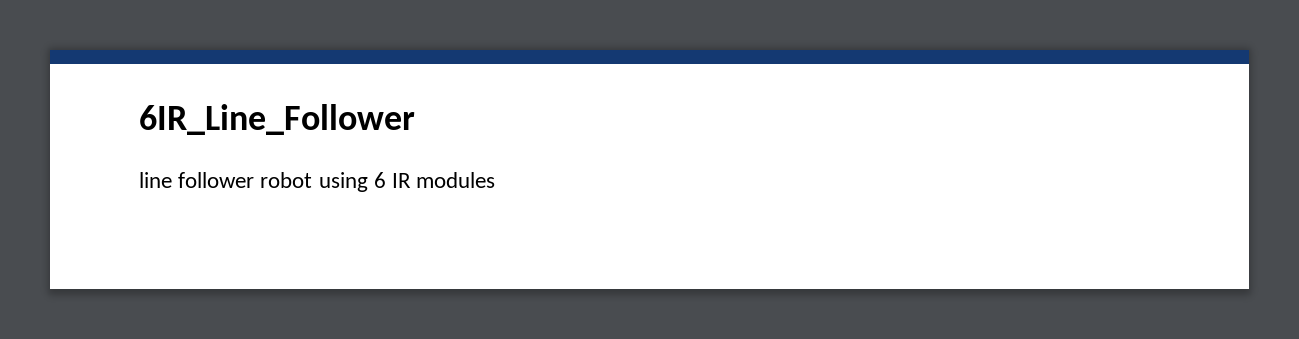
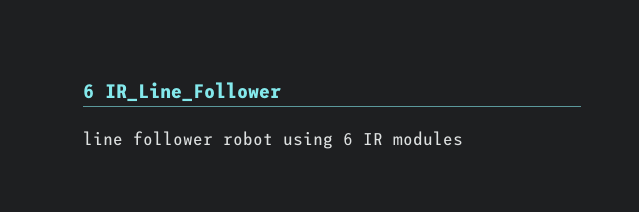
[139,104,415,135] 6IR_Line_Follower -> [83,82,281,102] 6 IR_Line_Follower

